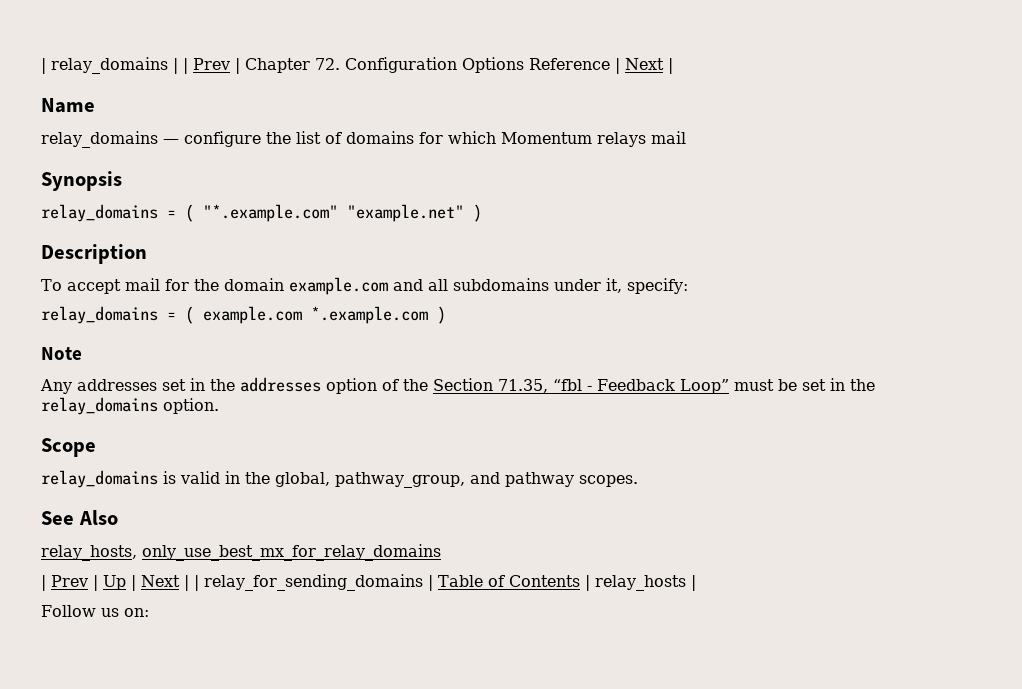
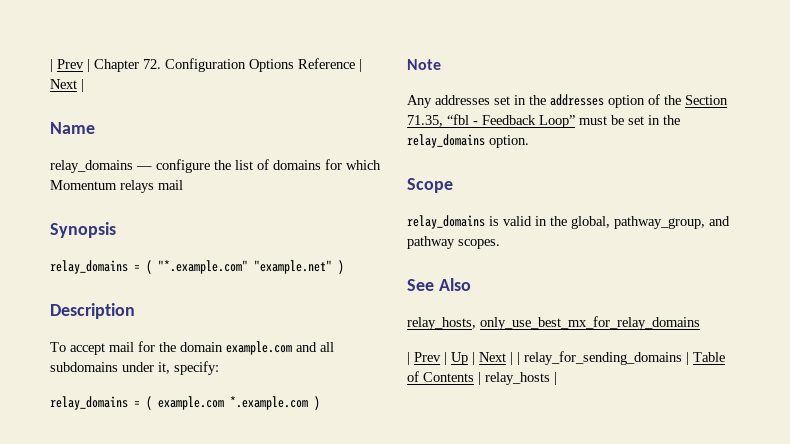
[41,57,188,74] | relay_domains | | -> [50,59,53,72] |
[41,605,149,617] // Follow us on: -> (557, 378) none

